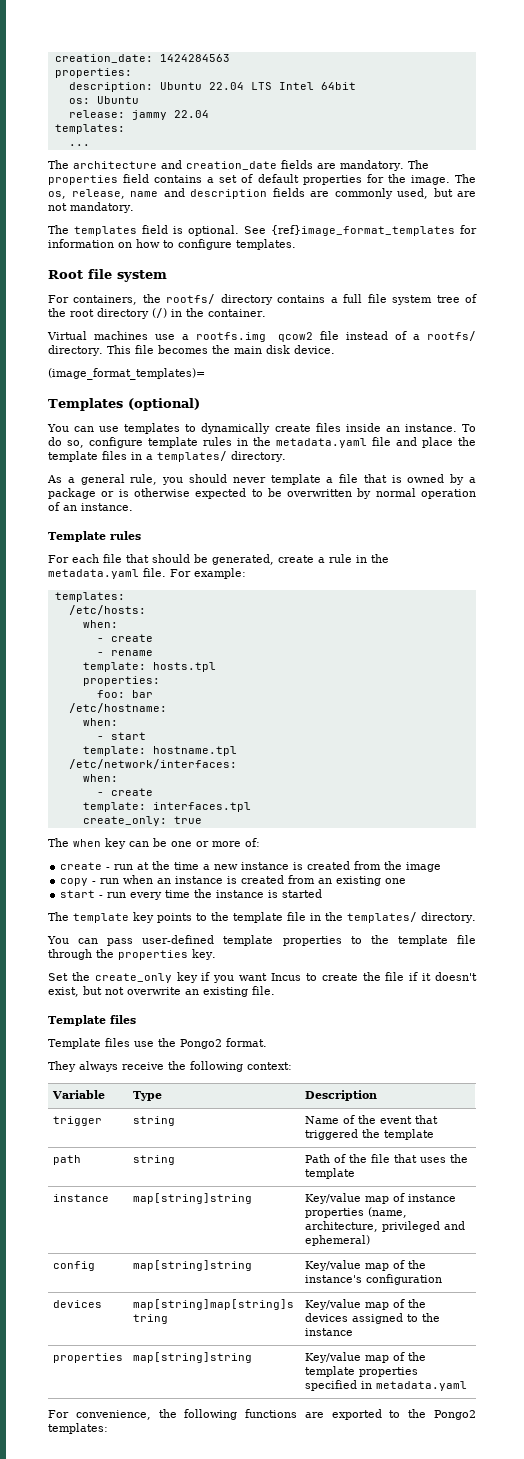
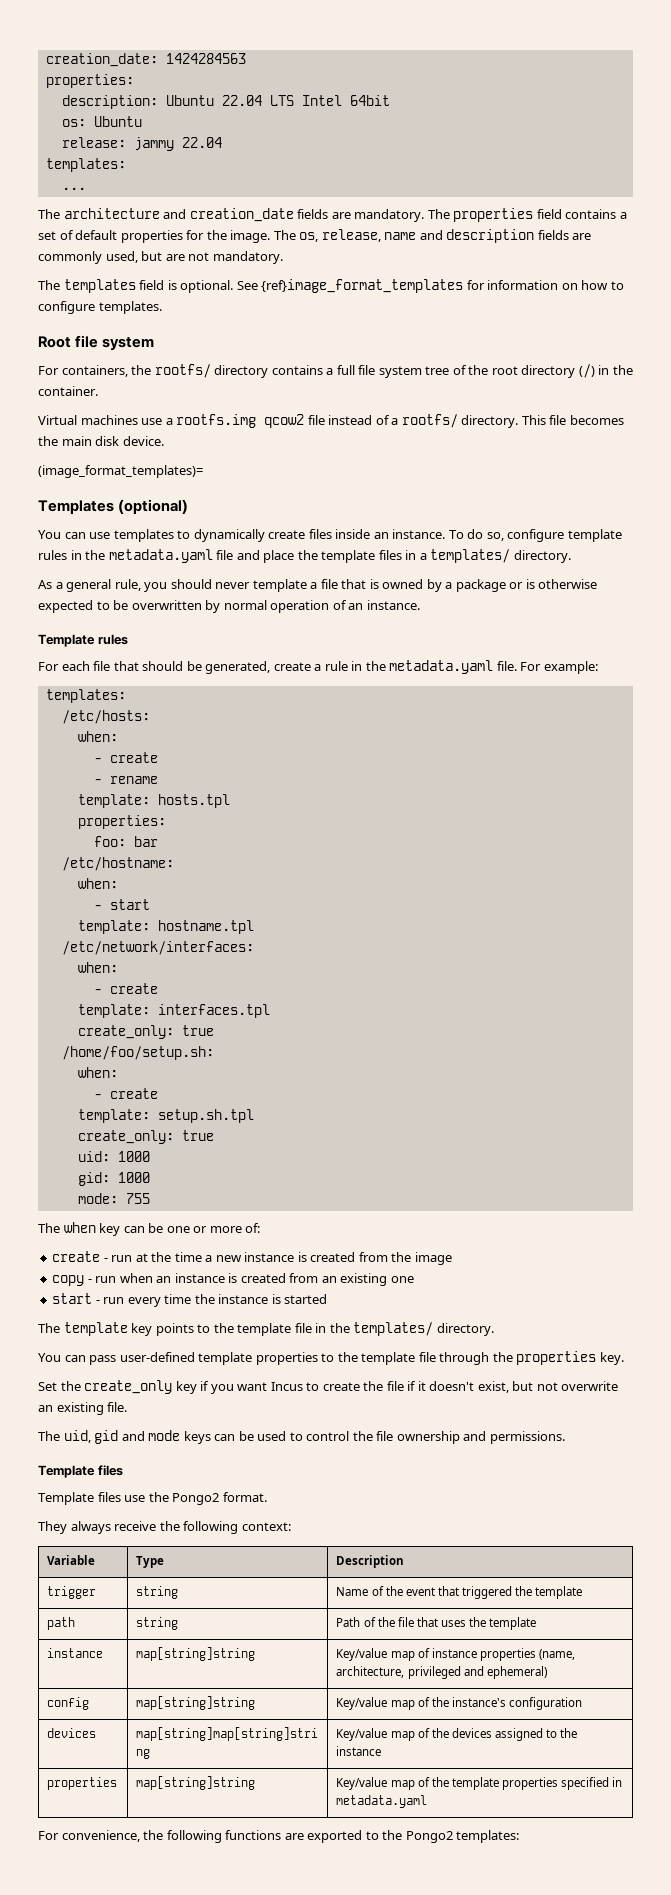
(202, 820) none -> [61,1046,214,1060] [77,1067,118,1078] [93,1088,158,1099] [77,1109,254,1123] [77,1130,214,1144] [77,1151,150,1162] [77,1172,150,1186] [77,1193,150,1204] // /home/foo/setup.sh: // when: // - create // template: setup.sh.tpl // create_only: true // uid: 1000 // gid: 1000 // mode: 755
(275, 990) none -> [38,1430,565,1444] // The uid, gid and mode keys can be used to control the file ownership and permissions.

